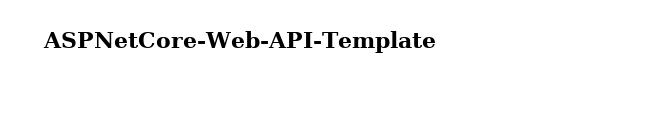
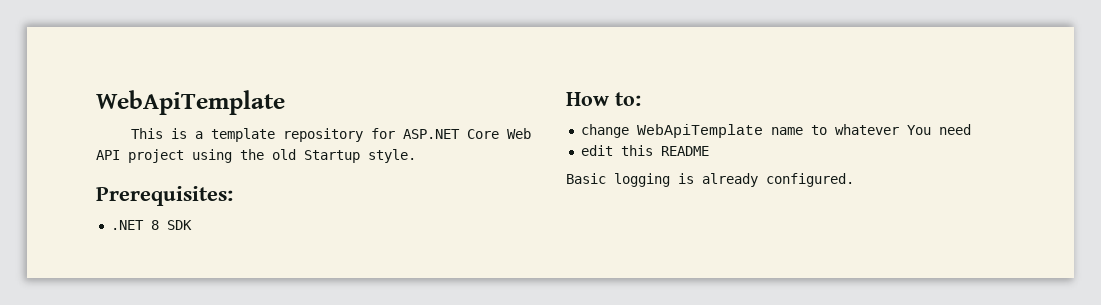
[43,31,436,53] ASPNetCore-Web-API-Template -> [96,90,285,115] [130,128,531,142] [96,149,416,163] [96,186,233,206] [110,220,192,230] [566,92,641,106] [580,124,971,138] [580,145,709,156] [566,173,854,187] WebApiTemplate // This is a template repository for ASP.NET Core Web API project using the old Startup style. // Prerequisites: // .NET 8 SDK // How to: // change WebApiTemplate name to whatever You need // edit this README // Basic logging is already configured.

